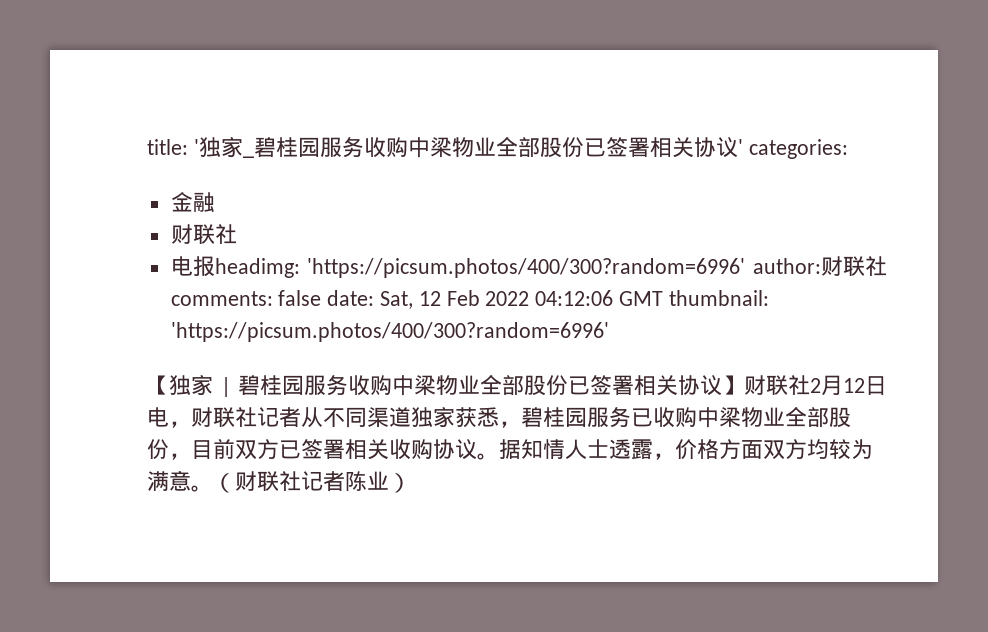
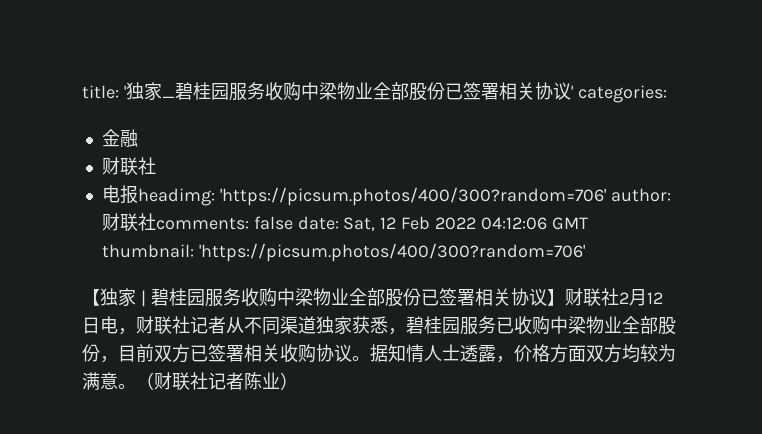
[307,258,746,278] 'https://picsum.photos/400/300?random=6996' -> [219,187,606,206] 'https://picsum.photos/400/300?random=706'
[170,322,609,342] 'https://picsum.photos/400/300?random=6996' -> [198,243,585,262] 'https://picsum.photos/400/300?random=706'

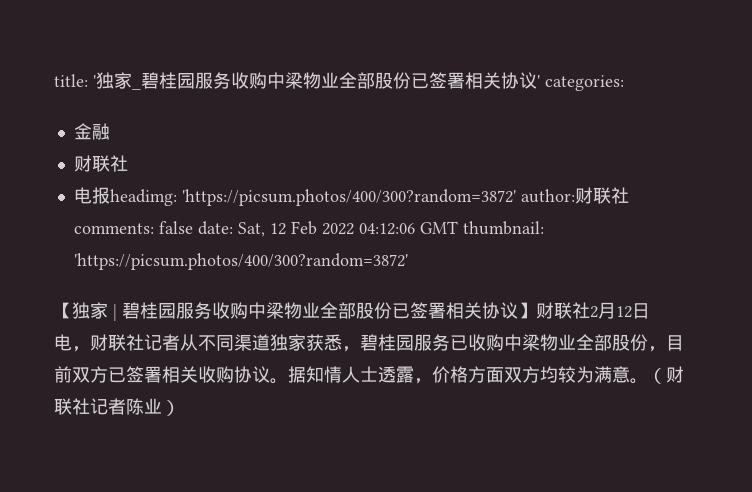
[219,187,606,206] 'https://picsum.photos/400/300?random=706' -> [181,189,516,206] 'https://picsum.photos/400/300?random=3872'
[198,243,585,262] 'https://picsum.photos/400/300?random=706' -> [73,253,408,270] 'https://picsum.photos/400/300?random=3872'

